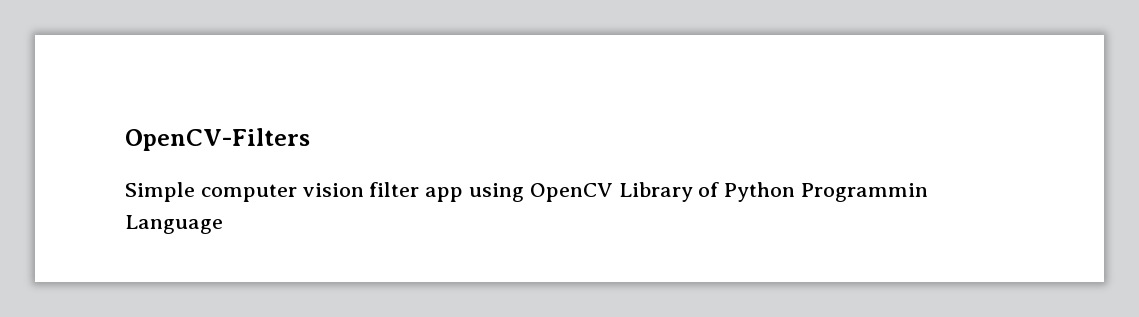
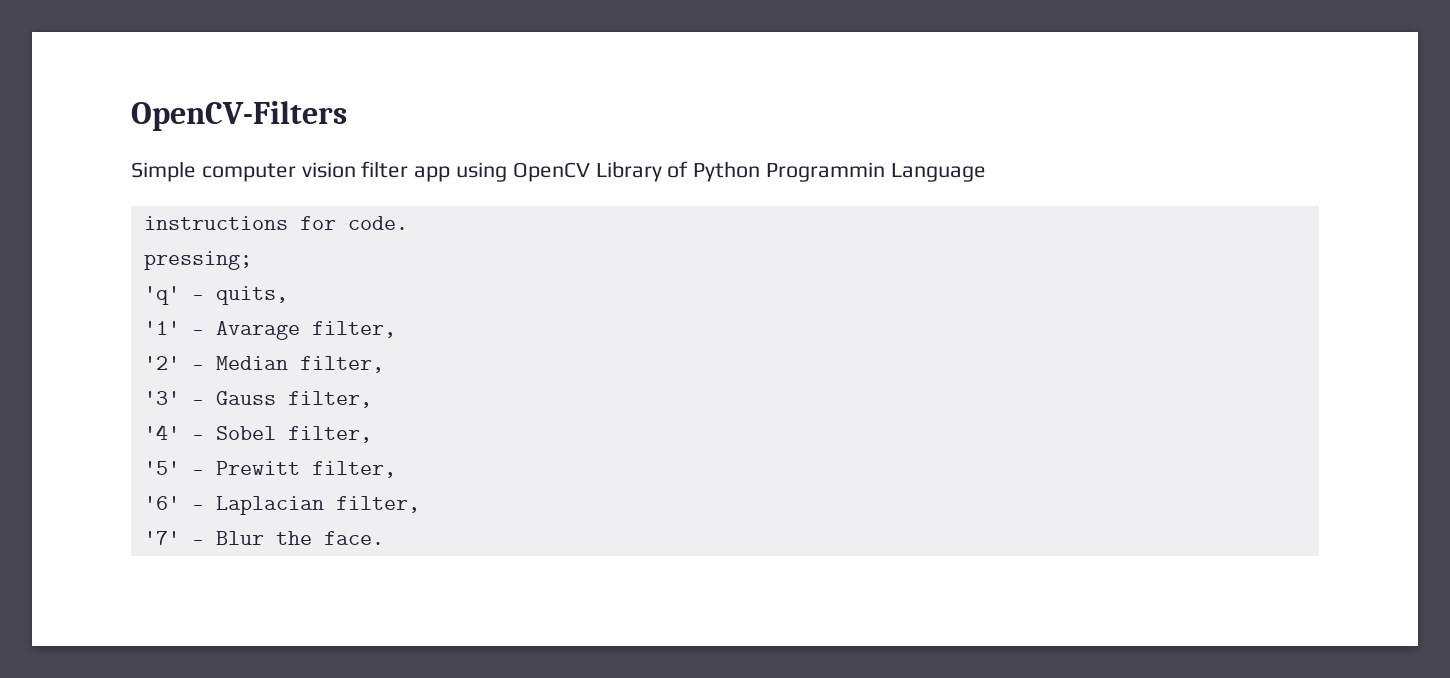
(223, 224) none -> [143,216,408,230] [143,251,252,270] [143,286,288,305] [143,321,396,340] [143,356,384,373] [143,391,372,408] [143,424,372,443] [143,461,396,478] [143,496,420,515] [143,531,384,545] // instructions for code. // pressing; // 'q' - quits, // '1' - Avarage filter, // '2' - Median filter, // '3' - Gauss filter, // '4' - Sobel filter, // '5' - Prewitt filter, // '6' - Laplacian filter, // '7' - Blur the face.

